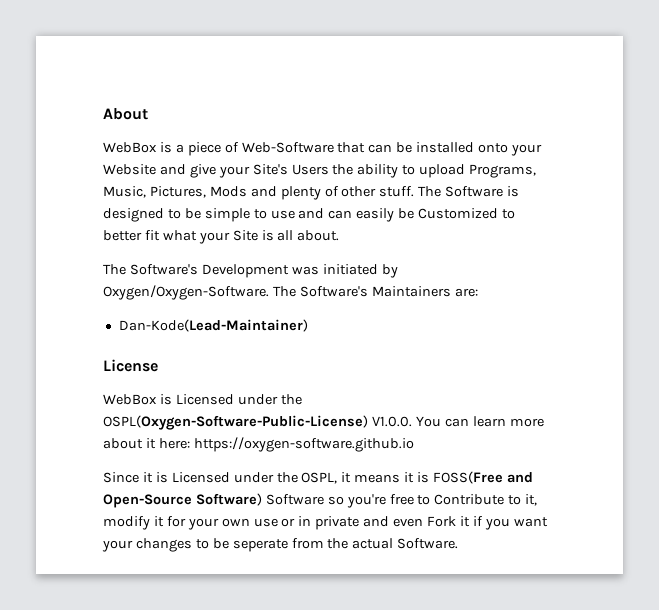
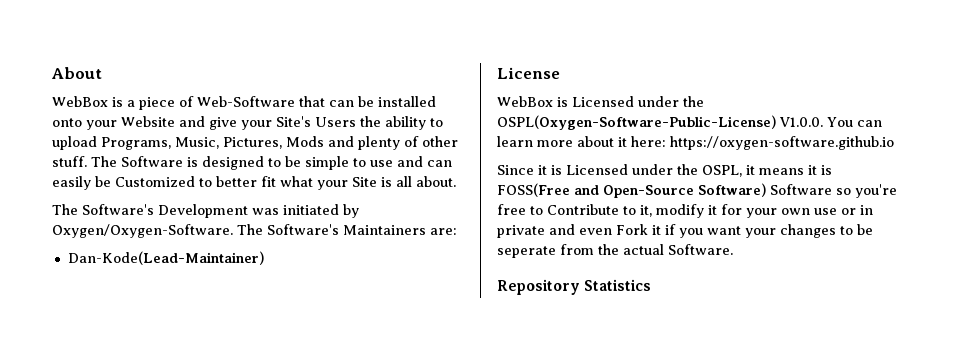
(459, 543) none -> [497,279,652,295] // Repository Statistics

